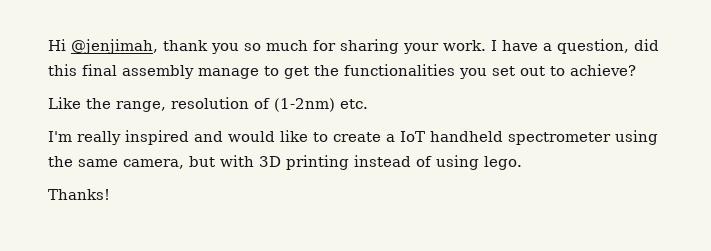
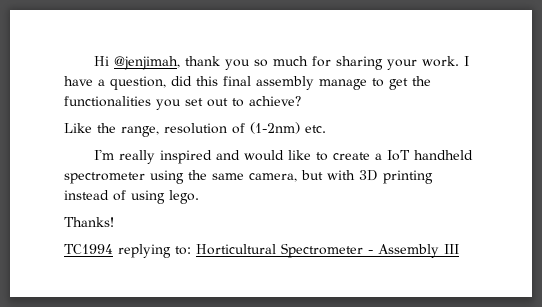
(110, 194) none -> [64,243,459,258] // TC1994 replying to: Horticultural Spectrometer - Assembly III

